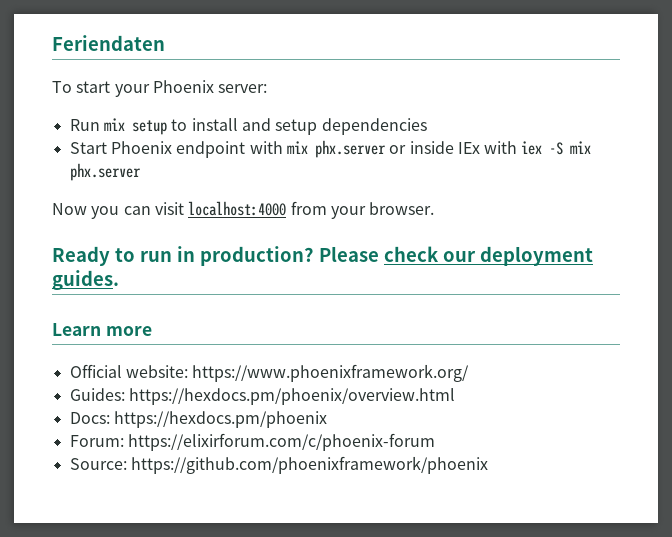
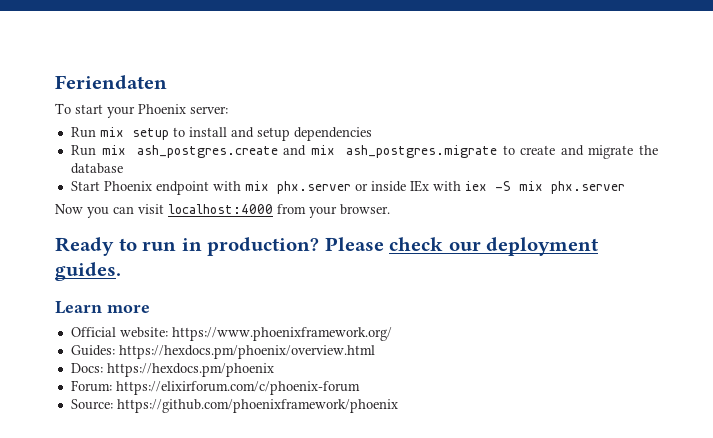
(427, 126) none -> [70,145,658,159] [70,163,123,174] // Run mix ash_postgres.create and mix ash_postgres.migrate to create and migrate the database

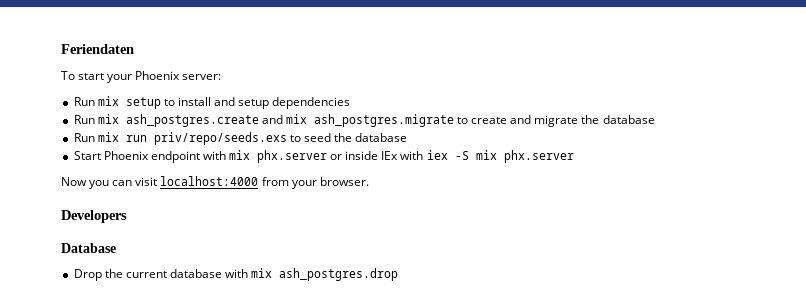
(123, 168) none -> [73,132,408,145] // Run mix run priv/repo/seeds.exs to seed the database
[55,237,599,256] [55,262,121,281] [55,301,150,314] [70,327,392,341] [70,345,375,359] [70,363,274,377] [70,380,360,395] [70,399,398,413] Ready to run in production? Please check our deployment guides. // Learn more // Official website: https://www.phoenixframework.org/ // Guides: https://hexdocs.pm/phoenix/overview.html // Docs: https://hexdocs.pm/phoenix // Forum: https://elixirforum.com/c/phoenix-forum // Source: https://github.com/phoenixframework/phoenix -> [61,210,127,223] [61,243,116,253] [73,268,399,281] Developers // Database // Drop the current database with mix ash_postgres.drop

